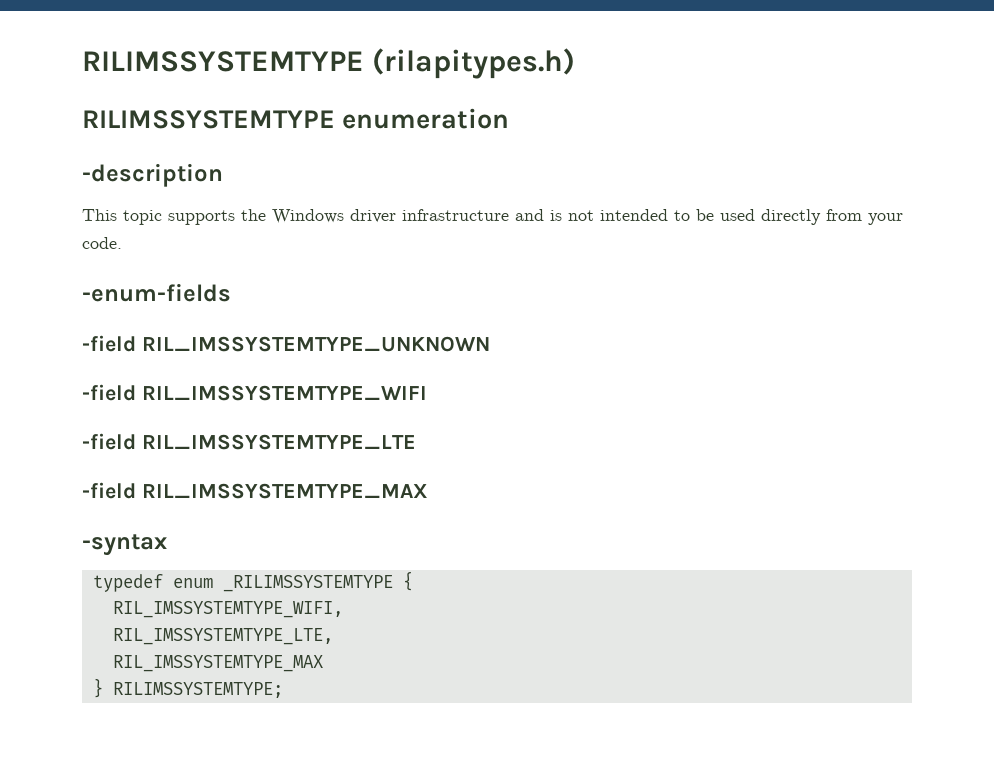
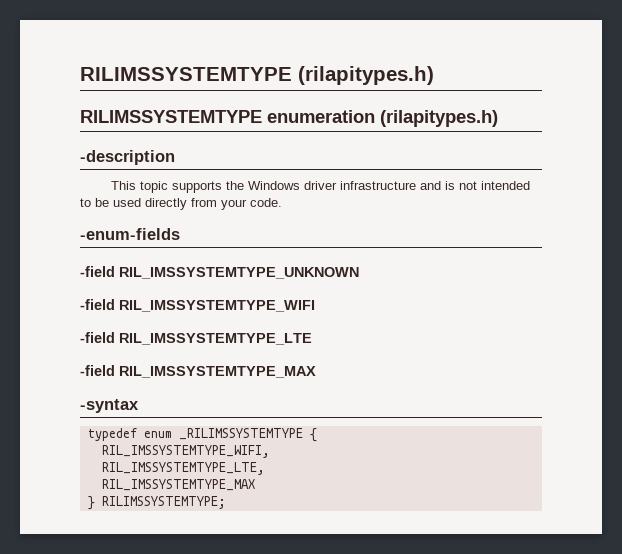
(510, 118) none -> [380,110,498,127] (rilapitypes.h)

